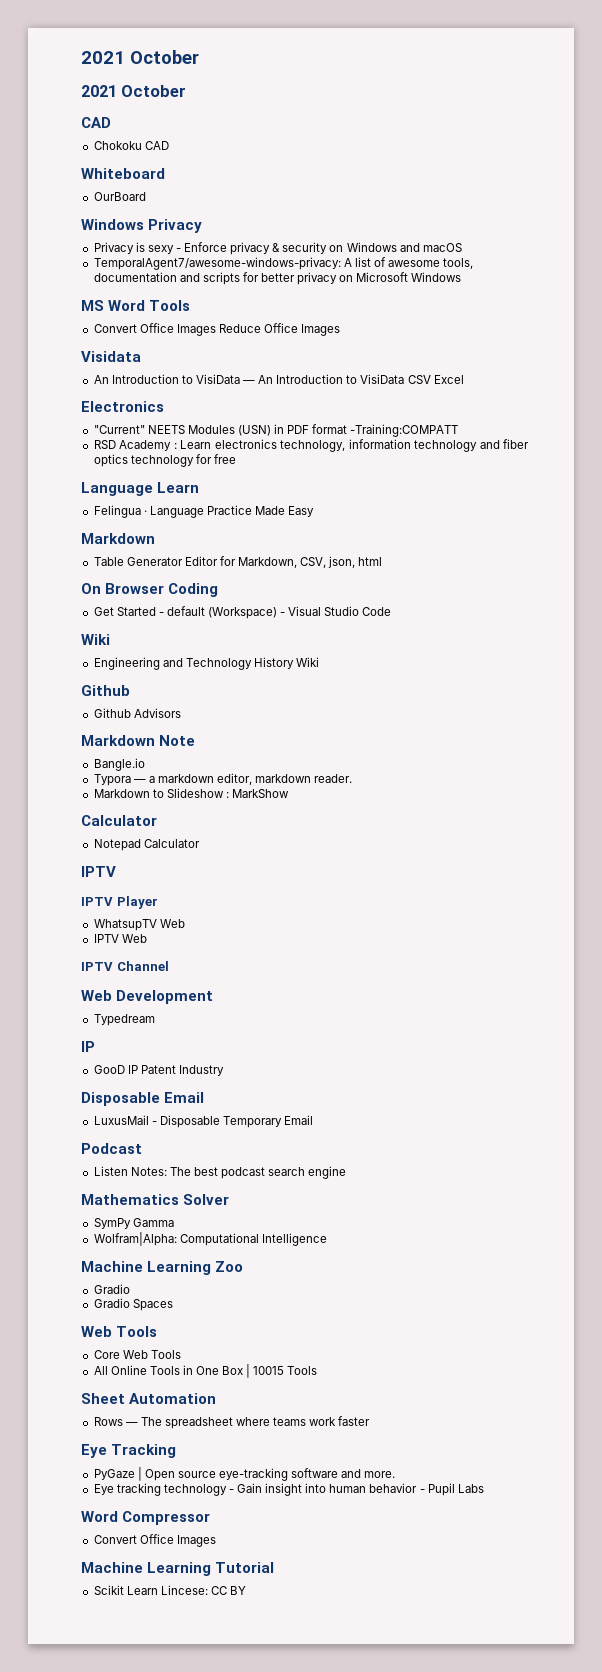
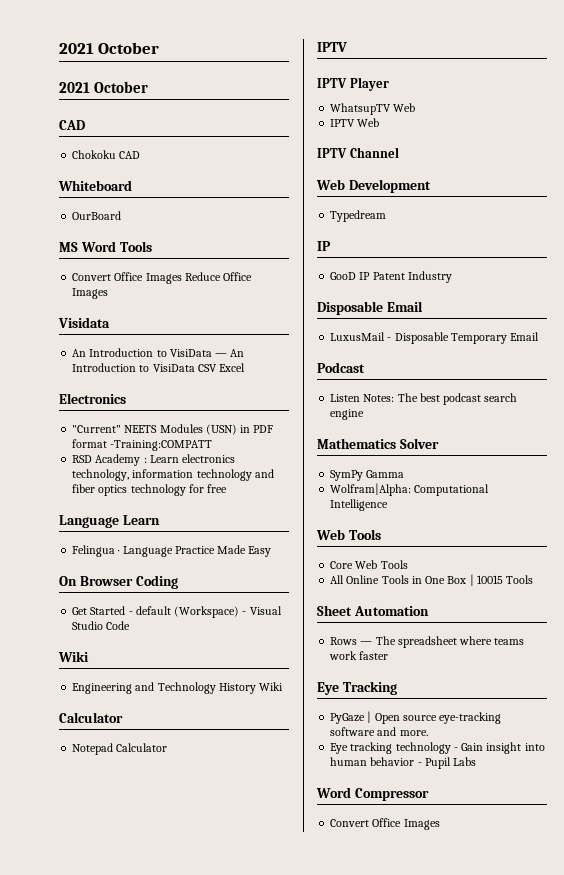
[81,219,203,233] [93,242,462,255] [93,257,474,270] [93,272,462,285] // Windows Privacy // Privacy is sexy - Enforce privacy & security on Windows and macOS // TemporalAgent7/awesome-windows-privacy: A list of awesome tools, documentation and scripts for better privacy on Microsoft Windows -> (122, 215) none
[81,533,155,544] [93,556,383,568] // Markdown // Table Generator Editor for Markdown, CSV, json, html -> (272, 551) none
[81,685,130,696] [93,708,181,718] [81,735,196,746] [93,758,145,771] [93,773,353,786] [93,788,290,798] // Github // Github Advisors // Markdown Note // Bangle.io // Typora — a markdown editor, markdown reader. // Markdown to Slideshow : MarkShow -> (284, 686) none
[81,1261,244,1275] [93,1284,130,1294] [93,1298,173,1311] // Machine Learning Zoo // Gradio // Gradio Spaces -> (389, 505) none
[81,1562,275,1576] [93,1585,247,1595] // Machine Learning Tutorial // Scikit Learn Lincese: CC BY -> (440, 824) none

